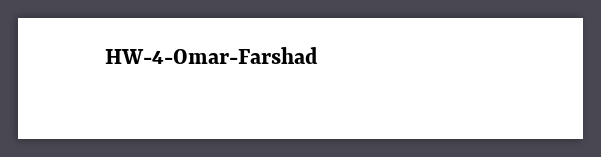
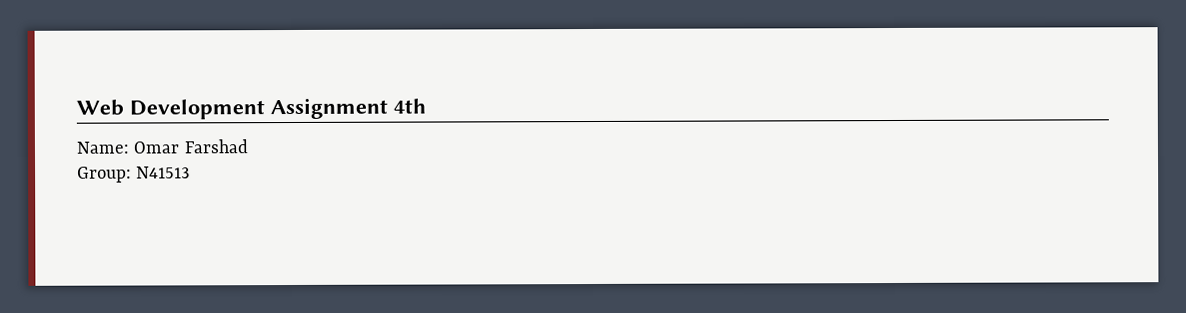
[105,47,318,64] HW-4-Omar-Farshad -> [76,97,426,120] [76,139,248,154] [77,166,191,183] Web Development Assignment 4th // Name: Omar Farshad // Group: N41513

